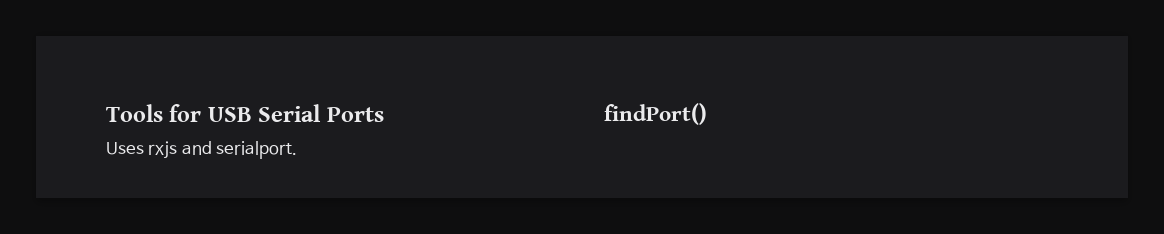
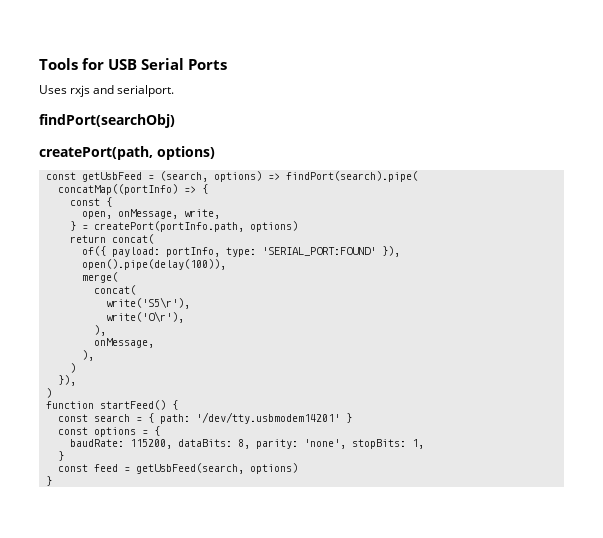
[604,103,707,125] findPort() -> [39,114,175,128] [39,146,215,160] [45,171,418,182] [57,184,208,195] [69,197,112,207] [81,209,220,219] [69,221,298,232] [69,234,154,244] [81,246,400,257] [81,259,226,270] [81,272,118,283] [93,285,136,295] [105,297,190,309] [105,311,184,323] [93,325,106,336] [93,338,154,348] [81,350,94,361] [69,363,76,373] [57,375,76,386] [45,388,52,398] [45,400,178,410] [57,412,352,424] [57,426,160,437] [69,439,424,449] [57,451,64,461] [57,463,298,474] [45,476,52,486] findPort(searchObj) // createPort(path, options) // const getUsbFeed = (search, options) => findPort(search).pipe( // concatMap((portInfo) => { // const { // open, onMessage, write, // } = createPort(portInfo.path, options) // return concat( // of({ payload: portInfo, type: 'SERIAL_PORT:FOUND' }), // open().pipe(delay(100)), // merge( // concat( // write('S5\r'), // write('O\r'), // ), // onMessage, // ), // ) // }), // ) // function startFeed() { // const search = { path: '/dev/tty.usbmodem14201' } // const options = { // baudRate: 115200, dataBits: 8, parity: 'none', stopBits: 1, // } // const feed = getUsbFeed(search, options) // }

